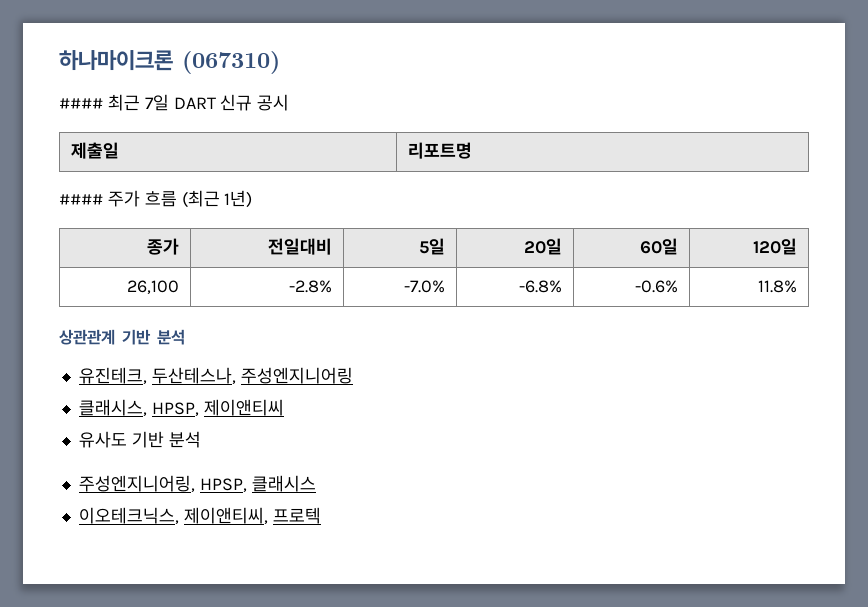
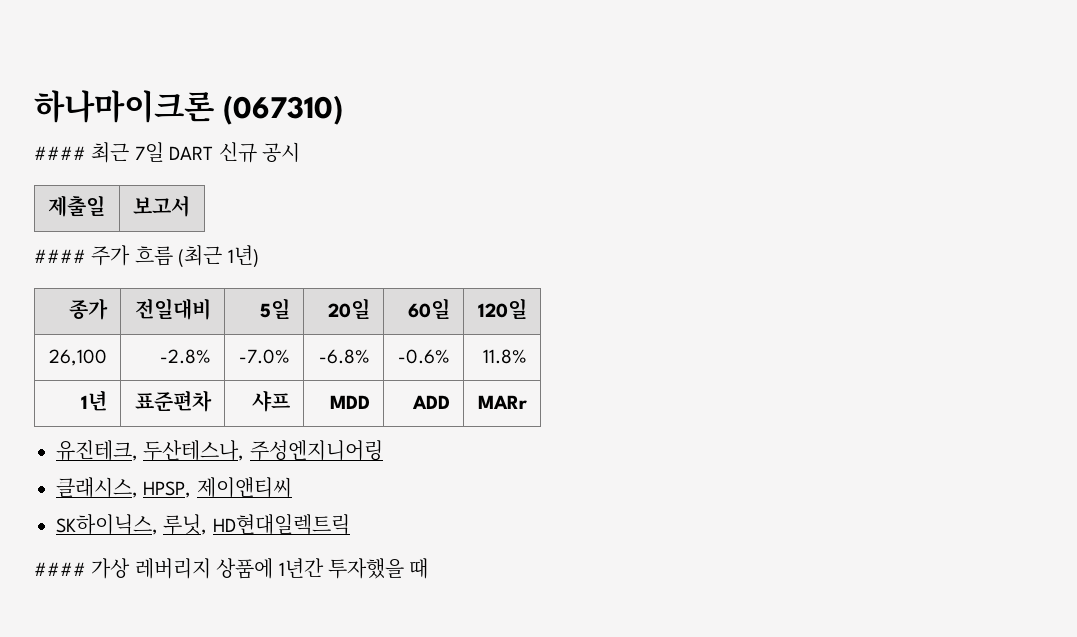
[408,142,473,159] 리포트명 -> [132,195,190,217] 보고서
[59,329,185,345] // 상관관계 기반 분석 -> [81,390,108,411] [135,390,213,412] [252,390,291,412] [330,395,371,409] [412,395,451,409] [478,395,528,409] // 1년 | 표준편차 | 샤프 | MDD | ADD | MARr
[78,431,201,448] [78,475,316,492] [78,507,321,524] 유사도 기반 분석 // 주성엔지니어링, HPSP, 클래시스 // 이오테크닉스, 제이앤티씨, 프로텍 -> [56,514,350,535] [34,558,429,579] SK하이닉스, 루닛, HD현대일렉트릭 // #### 가상 레버리지 상품에 1년간 투자했을 때

